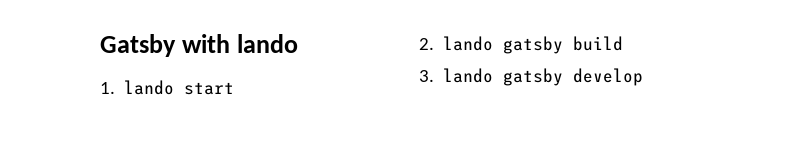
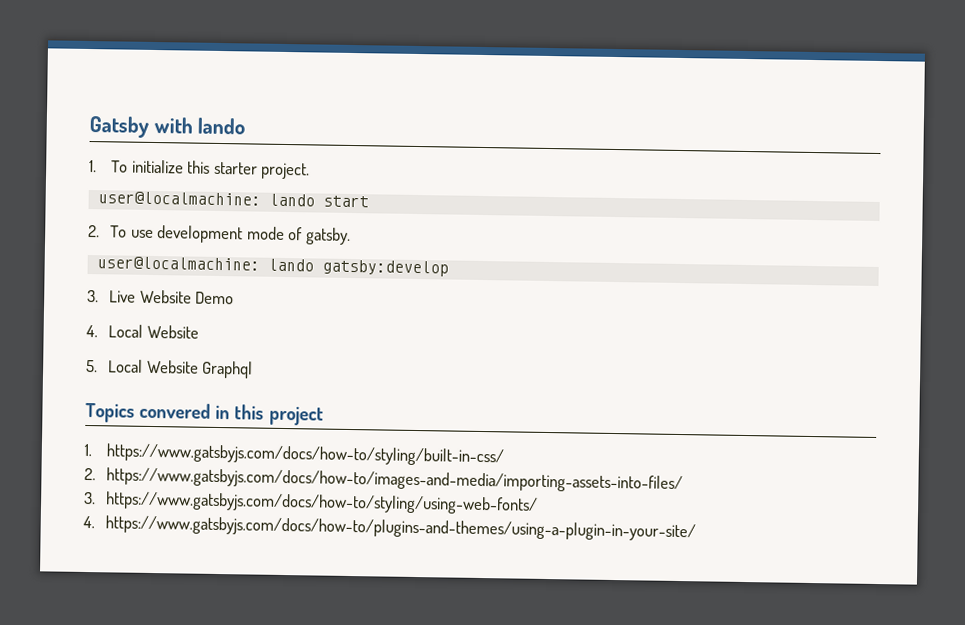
[124,80,235,95] [419,36,624,54] [419,68,644,86] lando start // 2. lando gatsby build // 3. lando gatsby develop -> [111,159,311,180] [97,191,369,208] [88,225,351,245] [96,256,449,277] [87,289,235,305] [86,324,199,339] [86,359,254,379] [85,402,324,426] [84,443,505,467] [84,467,684,494] [84,491,539,515] [83,515,697,542] To initialize this starter project. // user@localmachine: lando start // 2. To use development mode of gatsby. // user@localmachine: lando gatsby:develop // 3. Live Website Demo // 4. Local Website // 5. Local Website Graphql // Topics convered in this project // 1. https://www.gatsbyjs.com/docs/how-to/styling/built-in-css/ // 2. https://www.gatsbyjs.com/docs/how-to/images-and-media/importing-assets-into-files/ // 3. https://www.gatsbyjs.com/docs/how-to/styling/using-web-fonts/ // 4. https://www.gatsbyjs.com/docs/how-to/plugins-and-themes/using-a-plugin-in-your-site/

